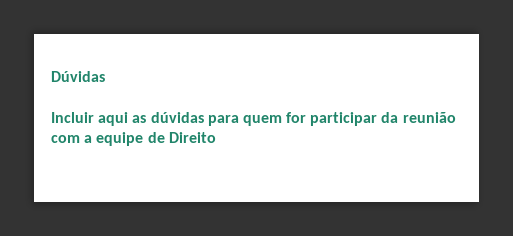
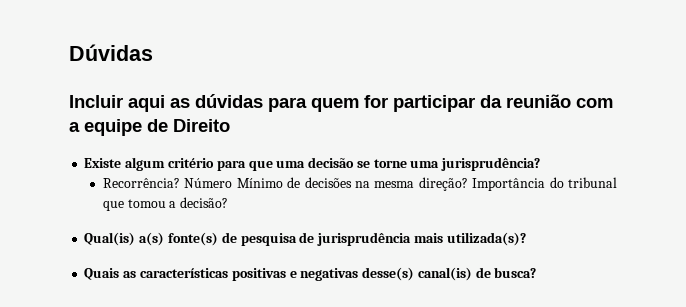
(216, 137) none -> [84,157,541,171] [102,177,618,191] [102,197,229,211] [84,232,526,246] [84,267,537,281] // Existe algum critério para que uma decisão se torne uma jurisprudência? // Recorrência? Número Mínimo de decisões na mesma direção? Importância do tribunal que tomou a decisão? // Qual(is) a(s) fonte(s) de pesquisa de jurisprudência mais utilizada(s)? // Quais as características positivas e negativas desse(s) canal(is) de busca?

